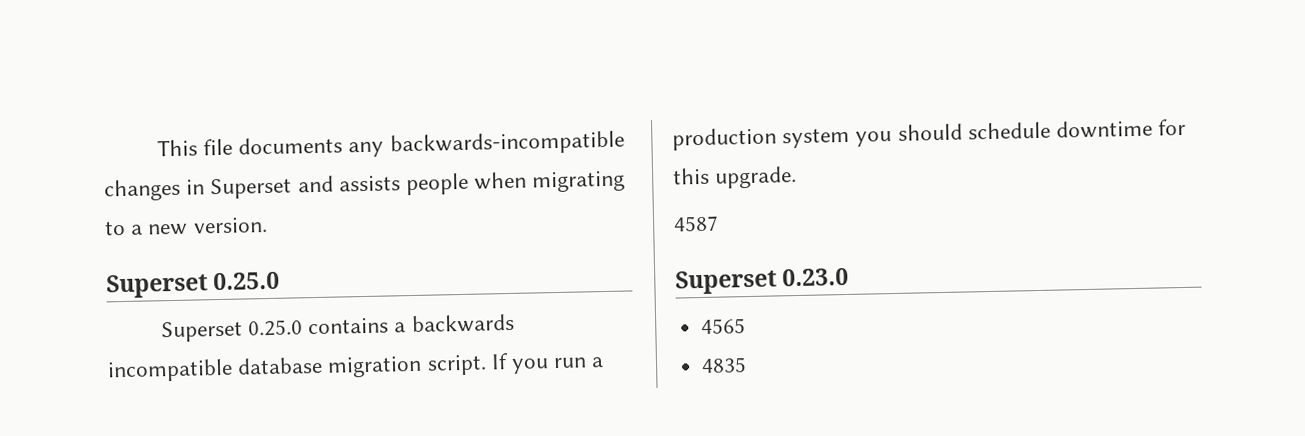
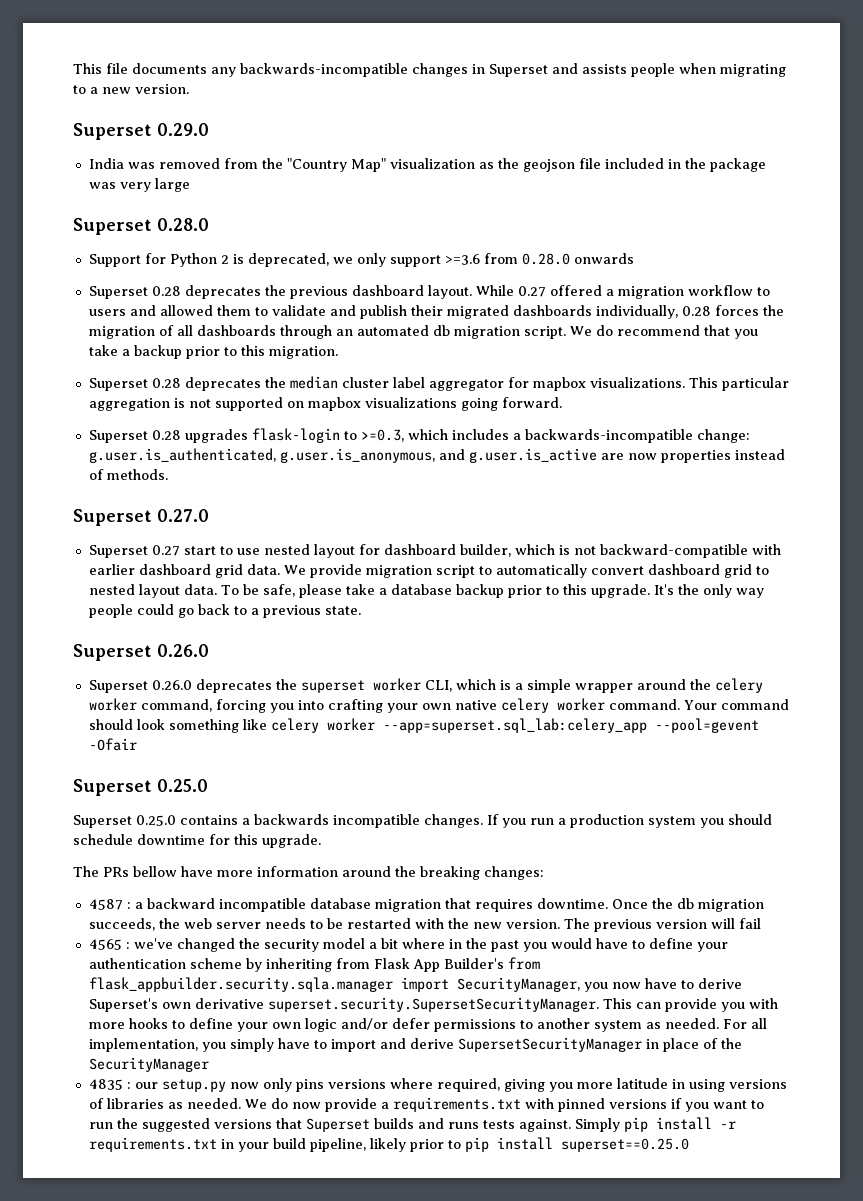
(268, 225) none -> [73,123,209,140] [88,158,766,172] [88,178,190,192] [73,218,209,235] [88,253,634,267] [88,285,770,299] [88,305,784,319] [88,325,758,339] [88,345,338,359] [88,376,789,391] [88,397,562,411] [88,428,750,443] [88,448,785,463] [88,469,168,480] [73,509,209,526] [88,544,781,558] [88,564,769,578] [88,584,764,598] [88,604,361,618] [73,644,209,661] [88,678,763,693] [88,698,789,713] [88,718,759,733] [88,738,137,751] // Superset 0.29.0 // India was removed from the "Country Map" visualization as the geojson file included in the package was very large // Superset 0.28.0 // Support for Python 2 is deprecated, we only support >=3.6 from 0.28.0 onwards // Superset 0.28 deprecates the previous dashboard layout. While 0.27 offered a migration workflow to users and allowed them to validate and publish their migrated dashboards individually, 0.28 forces the migration of all dashboards through an automated db migration script. We do recommend that you take a backup prior to this migration. // Superset 0.28 deprecates the median cluster label aggregator for mapbox visualizations. This particular aggregation is not supported on mapbox visualizations going forward. // Superset 0.28 upgrades flask-login to >=0.3, which includes a backwards-incompatible change: g.user.is_authenticated, g.user.is_anonymous, and g.user.is_active are now properties instead of methods. // Superset 0.27.0 // Superset 0.27 start to use nested layout for dashboard builder, which is not backward-compatible with earlier dashboard grid data. We provide migration script to automatically convert dashboard grid to nested layout data. To be safe, please take a database backup prior to this upgrade. It's the only way people could go back to a previous state. // Superset 0.26.0 // Superset 0.26.0 deprecates the superset worker CLI, which is a simple wrapper around the celery worker command, forcing you into crafting your own native celery worker command. Your command should look something like celery worker --app=superset.sql_lab:celery_app --pool=gevent -Ofair
[237,354,487,378] database migration script. -> [424,814,483,828] changes.
[673,215,719,232] [675,267,850,295] [701,318,747,335] [701,357,748,374] 4587 // Superset 0.23.0 // 4565 // 4835 -> [73,866,544,880] [88,898,764,912] [88,918,761,932] [88,938,728,952] [88,957,540,972] [88,977,742,992] [88,997,778,1012] [88,1018,767,1032] [88,1037,742,1052] [88,1057,209,1072] [88,1078,787,1092] [88,1097,764,1112] [88,1117,736,1132] [88,1137,689,1152] The PRs bellow have more information around the breaking changes: // 4587 : a backward incompatible database migration that requires downtime. Once the db migration succeeds, the web server needs to be restarted with the new version. The previous version will fail // 4565 : we've changed the security model a bit where in the past you would have to define your authentication scheme by inheriting from Flask App Builder's from flask_appbuilder.security.sqla.manager import SecurityManager, you now have to derive Superset's own derivative superset.security.SupersetSecurityManager. This can provide you with more hooks to define your own logic and/or defer permissions to another system as needed. For all implementation, you simply have to import and derive SupersetSecurityManager in place of the SecurityManager // 4835 : our setup.py now only pins versions where required, giving you more latitude in using versions of libraries as needed. We do now provide a requirements.txt with pinned versions if you want to run the suggested versions that Superset builds and runs tests against. Simply pip install -r requirements.txt in your build pipeline, likely prior to pip install superset==0.25.0

